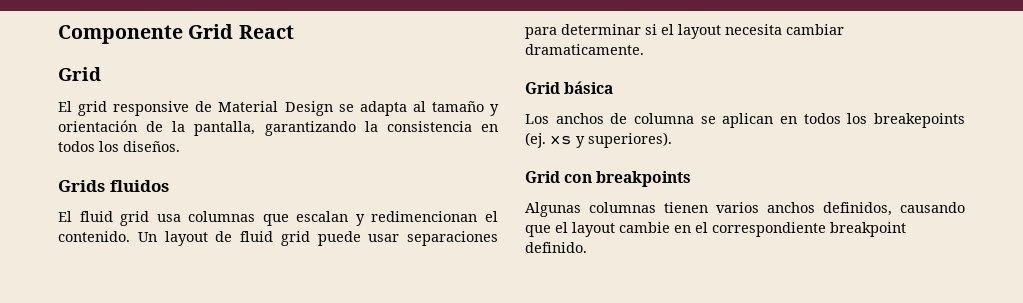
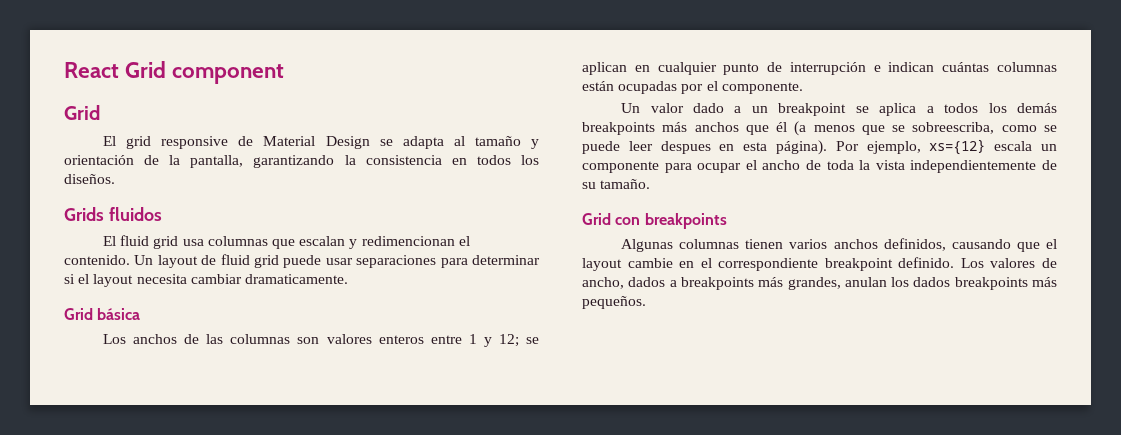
[58,24,294,44] Componente Grid React -> [64,61,285,84] React Grid component
[634,113,965,128] [525,132,672,148] columna se aplican en todos los breakepoints (ej. xs y superiores). -> [206,334,539,347] [582,62,1057,75] [582,81,803,94] [621,103,1057,116] [582,121,1057,136] [582,139,1057,155] [582,160,1057,173] [582,179,651,189] las columnas son valores enteros entre 1 y 12; se aplican en cualquier punto de interrupción e indican cuántas columnas están ocupadas por el componente. // Un valor dado a un breakpoint se aplica a todos los demás breakpoints más anchos que él (a menos que se sobreescriba, como se puede leer despues en esta página). Por ejemplo, xs={12} escala un componente para ocupar el ancho de toda la vista independientemente de su tamaño.
(587, 247) none -> [960,258,1057,268] [582,277,1057,290] [582,296,646,309] Los valores de ancho, dados a breakpoints más grandes, anulan los dados breakpoints más pequeños.

